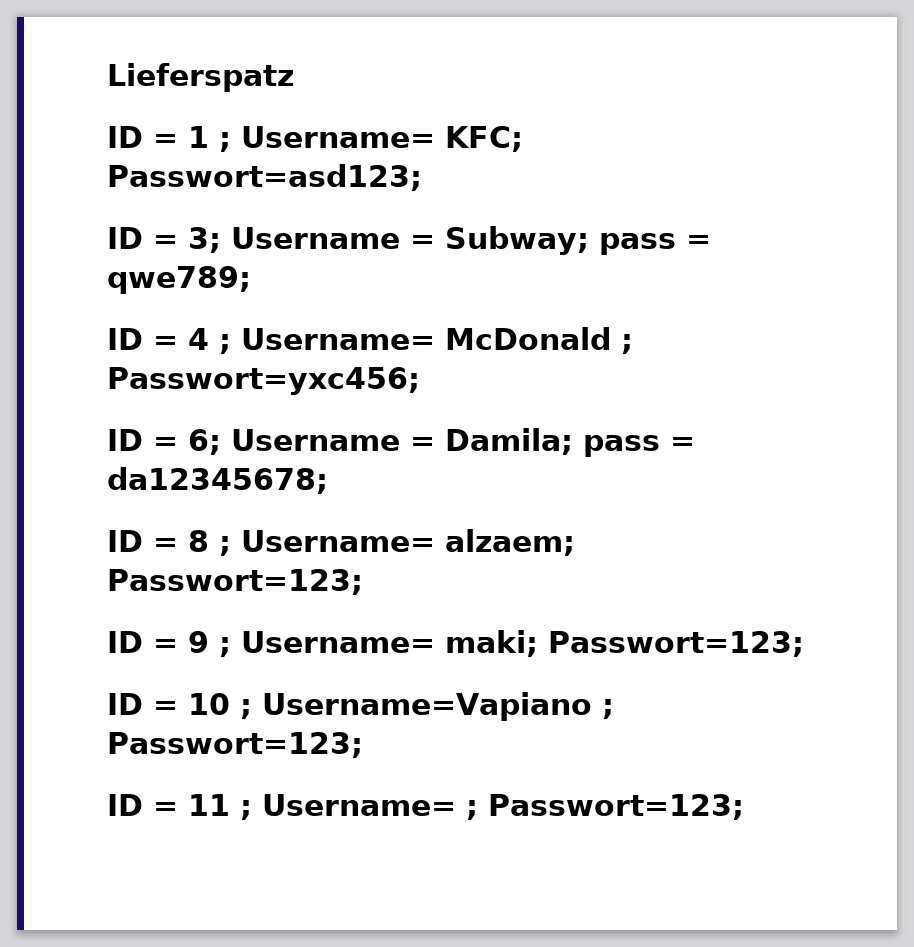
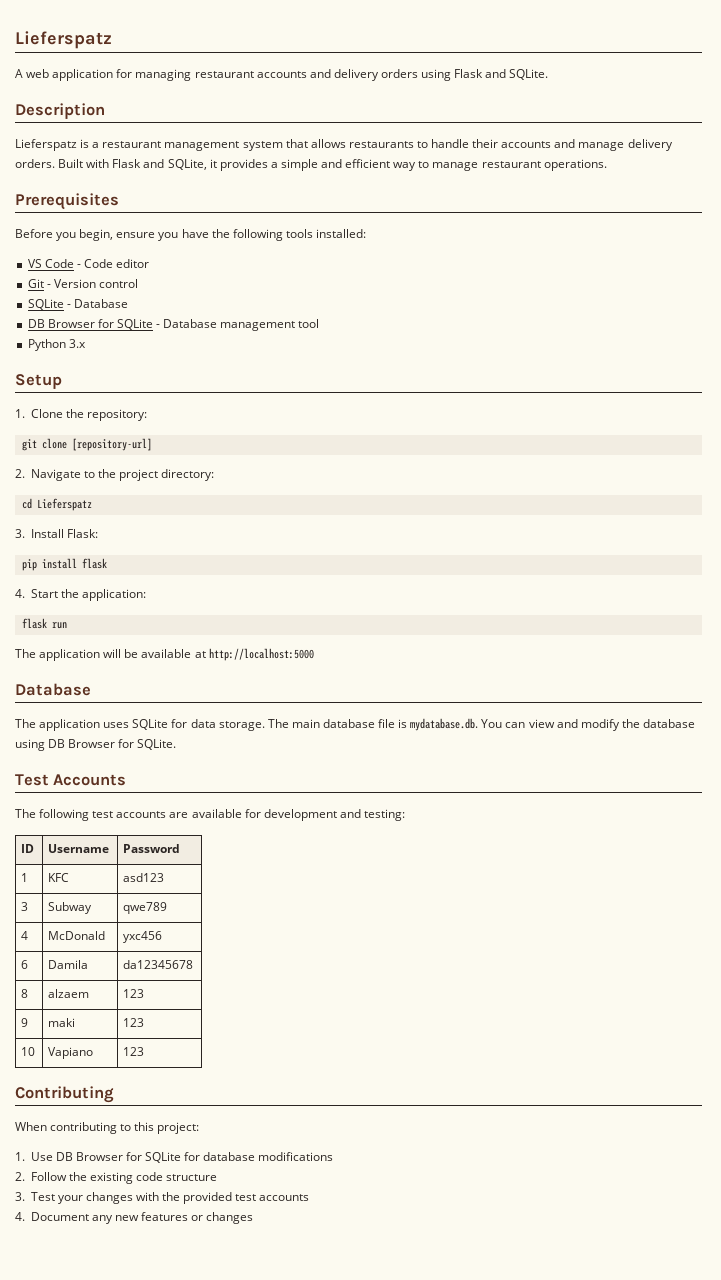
[107,63,294,92] [107,126,523,152] [107,164,422,191] [107,226,711,255] [107,266,251,294] [107,327,633,354] [107,367,420,395] [107,428,695,457] [107,467,328,494] [107,529,575,556] [107,569,363,595] [107,630,804,657] [107,692,614,721] [107,732,363,758] [107,794,744,820] Lieferspatz // ID = 1 ; Username= KFC; Passwort=asd123; // ID = 3; Username = Subway; pass = qwe789; // ID = 4 ; Username= McDonald ; Passwort=yxc456; // ID = 6; Username = Damila; pass = da12345678; // ID = 8 ; Username= alzaem; Passwort=123; // ID = 9 ; Username= maki; Passwort=123; // ID = 10 ; Username=Vapiano ; Passwort=123; // ID = 11 ; Username= ; Passwort=123; -> [15,31,112,49] [15,69,549,81] [15,103,105,119] [15,139,673,151] [15,159,607,171] [15,193,119,210] [15,229,366,241] [27,259,150,268] [27,279,138,288] [27,299,128,310] [27,319,320,331] [27,339,86,351] [15,374,62,389] [15,409,147,421] [21,438,152,451] [15,469,215,481] [21,498,92,511] [15,529,98,538] [21,558,107,571] [15,589,146,601] [21,618,67,629] [15,648,314,661] [15,683,91,696] [15,718,695,731] [15,739,177,751] [15,774,127,786] [15,809,405,821] [21,844,35,853] [48,844,110,853] [123,844,181,853] [21,873,29,882] [48,873,70,882] [123,873,165,882] [21,902,29,911] [48,902,93,914] [123,902,168,914] [21,931,29,940] [48,931,106,940] [123,931,163,943] [21,960,29,969] [48,960,89,969] [123,960,194,969] [21,989,29,998] [48,989,90,998] [123,989,145,998] [21,1018,29,1027] [48,1018,76,1027] [123,1018,145,1027] [21,1047,36,1056] [48,1047,94,1059] [123,1047,145,1056] [15,1086,114,1103] [15,1122,200,1134] [15,1152,334,1163] [15,1172,218,1184] [15,1192,310,1204] [15,1212,254,1224] Lieferspatz // A web application for managing restaurant accounts and delivery orders using Flask and SQLite. // Description // Lieferspatz is a restaurant management system that allows restaurants to handle their accounts and manage delivery orders. Built with Flask and SQLite, it provides a simple and efficient way to manage restaurant operations. // Prerequisites // Before you begin, ensure you have the following tools installed: // VS Code - Code editor // Git - Version control // SQLite - Database // DB Browser for SQLite - Database management tool // Python 3.x // Setup // 1. Clone the repository: // git clone [repository-url] // 2. Navigate to the project directory: // cd Lieferspatz // 3. Install Flask: // pip install flask // 4. Start the application: // flask run // The application will be available at http://localhost:5000 // Database // The application uses SQLite for data storage. The main database file is mydatabase.db. You can view and modify the database using DB Browser for SQLite. // Test Accounts // The following test accounts are available for development and testing: // ID | Username | Password // 1 | KFC | asd123 // 3 | Subway | qwe789 // 4 | McDonald | yxc456 // 6 | Damila | da12345678 // 8 | alzaem | 123 // 9 | maki | 123 // 10 | Vapiano | 123 // Contributing // When contributing to this project: // 1. Use DB Browser for SQLite for database modifications // 2. Follow the existing code structure // 3. Test your changes with the provided test accounts // 4. Document any new features or changes

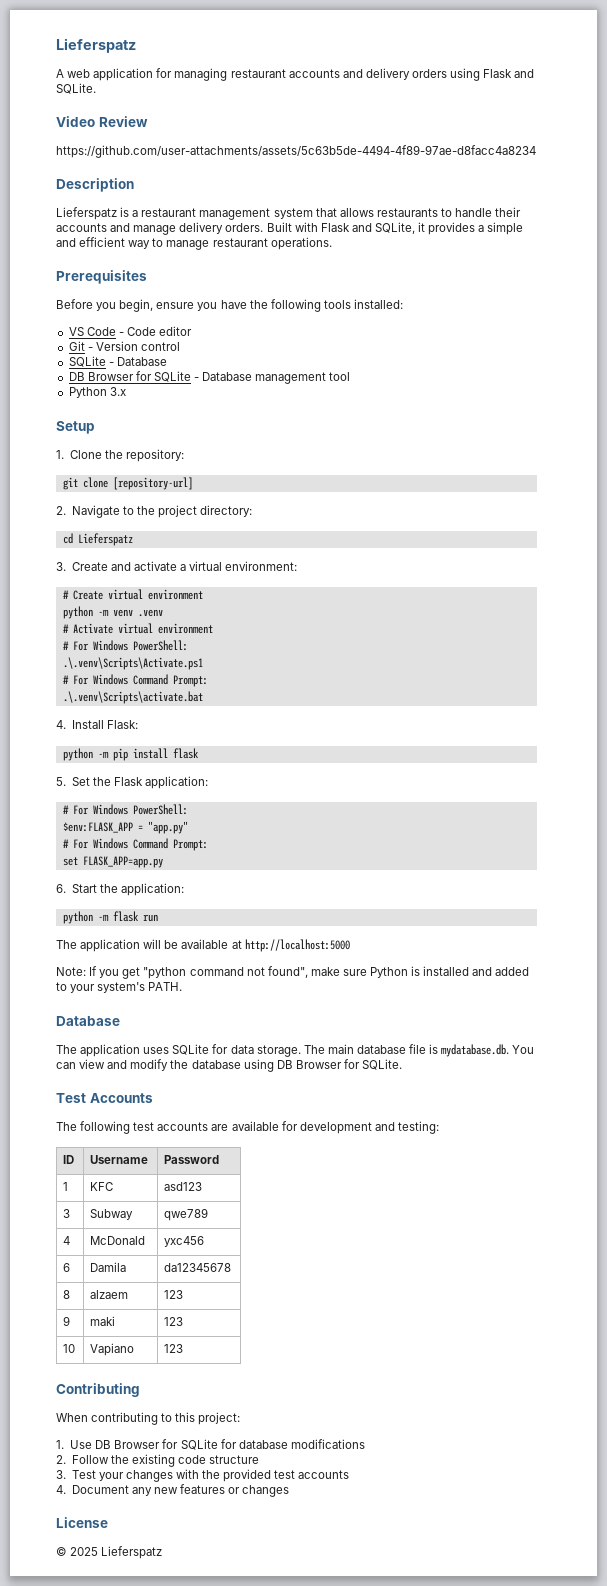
(549, 74) none -> [56,116,148,127] [56,145,536,158] // Video Review // https://github.com/user-attachments/assets/5c63b5de-4494-4f89-97ae-d8facc4a8234
(25, 533) none -> [71,561,298,571] [62,589,203,600] [62,606,163,619] [62,623,213,634] [62,640,188,651] [62,657,203,670] [62,674,208,687] [62,691,203,704] [56,720,66,729] Create and activate a virtual environment: // # Create virtual environment // python -m venv .venv // # Activate virtual environment // # For Windows PowerShell: // .\.venv\Scripts\Activate.ps1 // # For Windows Command Prompt: // .\.venv\Scripts\activate.bat // 4.
(98, 533) none -> [62,748,109,761] python -m
[15,589,25,598] 4. -> [56,776,209,789] [62,804,188,815] [62,821,188,834] [62,838,208,851] [62,856,163,868] [56,884,66,893] 5. Set the Flask application: // # For Windows PowerShell: // $env:FLASK_APP = "app.py" // # For Windows Command Prompt: // set FLASK_APP=app.py // 6.
(146, 595) none -> [62,911,109,924] python -m
(314, 654) none -> [56,966,530,979] [56,982,183,993] // Note: If you get "python command not found", make sure Python is installed and added to your system's PATH.
(254, 1218) none -> [56,1517,108,1528] [56,1546,163,1559] // License // © 2025 Lieferspatz

